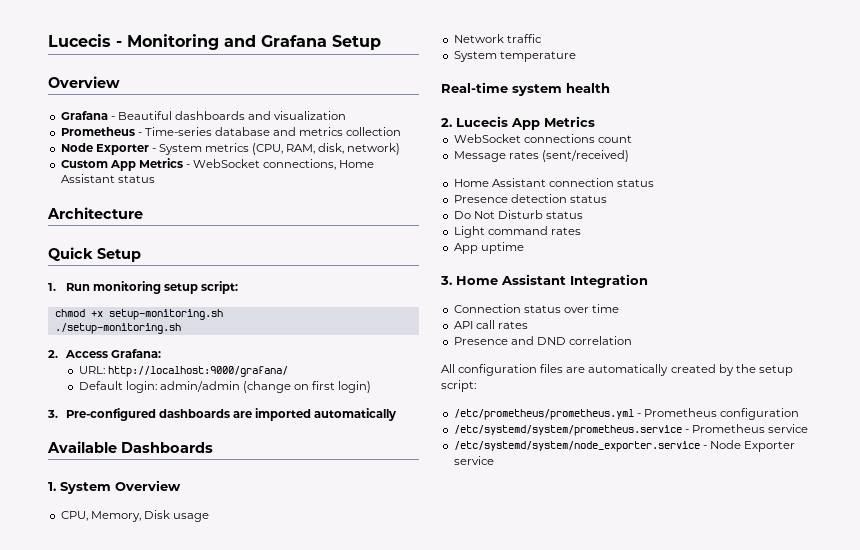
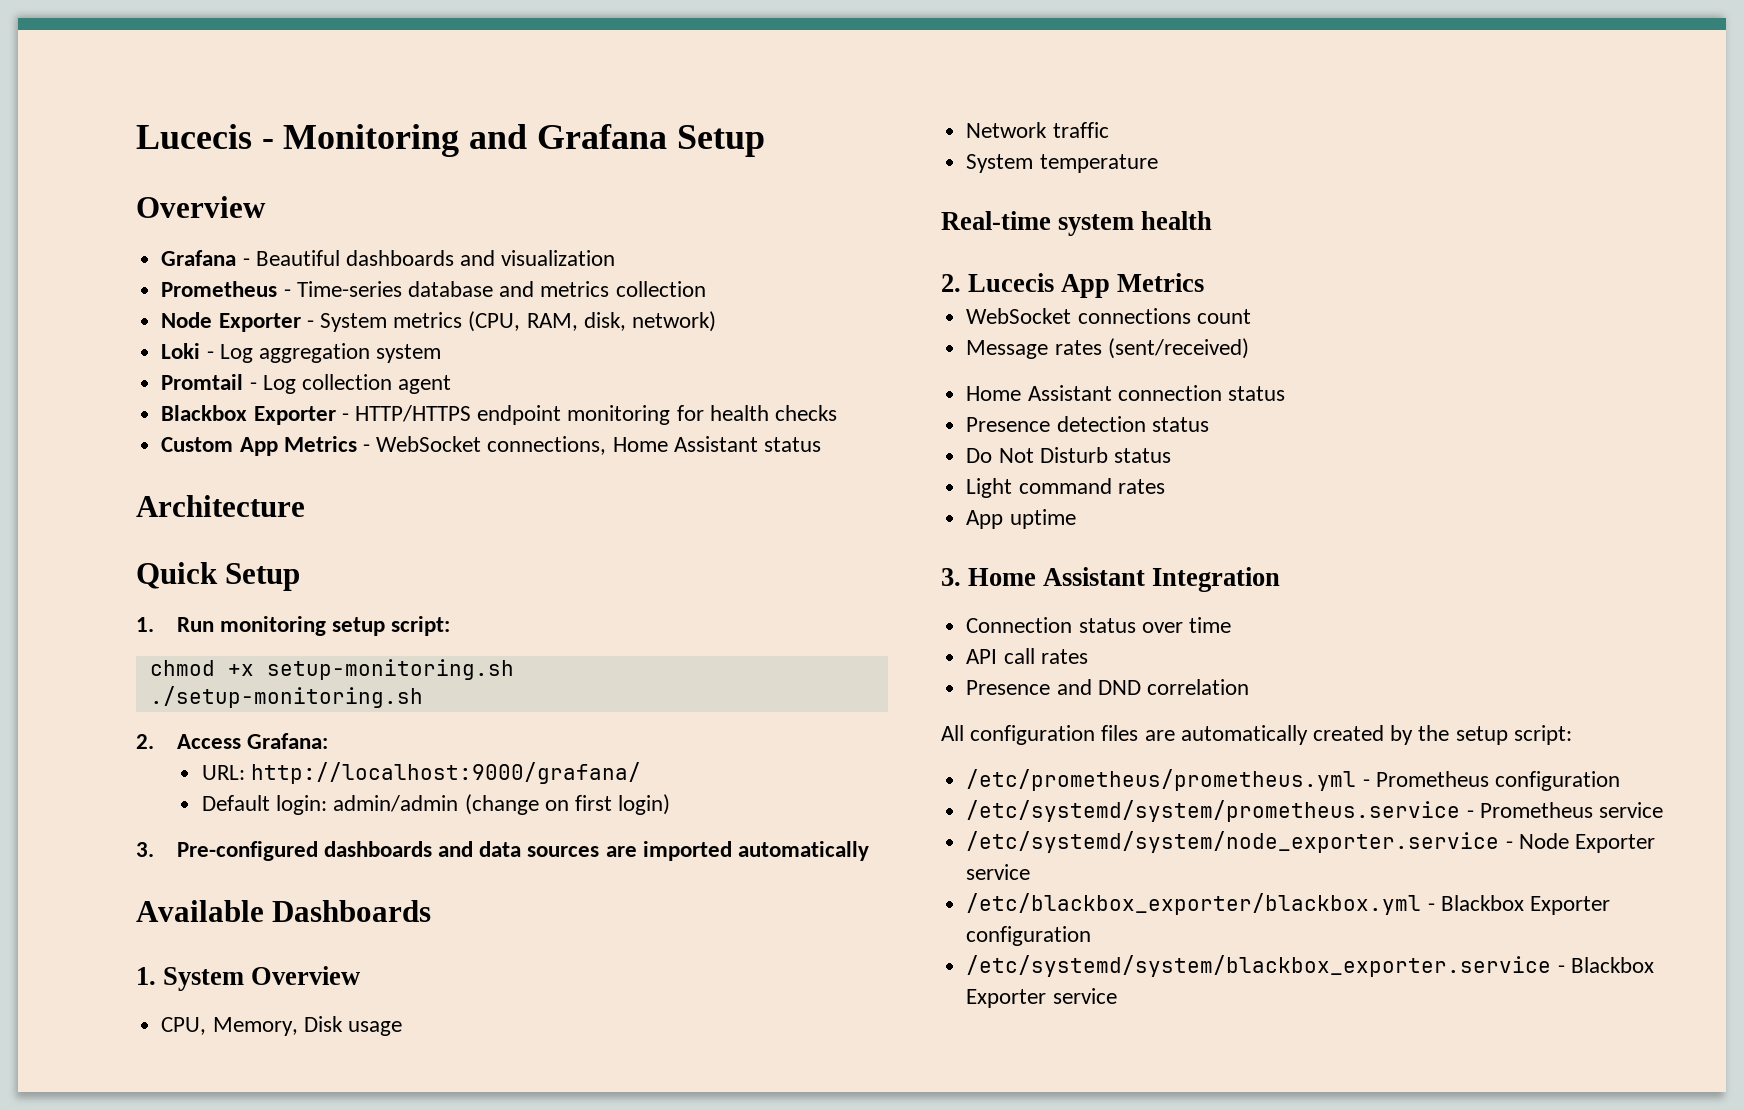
(401, 149) none -> [161,343,442,363] [161,374,452,394] [161,405,837,425] // Loki - Log aggregation system // Promtail - Log collection agent // Blackbox Exporter - HTTP/HTTPS endpoint monitoring for health checks
(231, 413) none -> [438,841,600,857] and data sources
(494, 460) none -> [966,893,1610,915] [966,926,1092,946] [966,955,1654,977] [966,988,1117,1008] // /etc/blackbox_exporter/blackbox.yml - Blackbox Exporter configuration // /etc/systemd/system/blackbox_exporter.service - Blackbox Exporter service

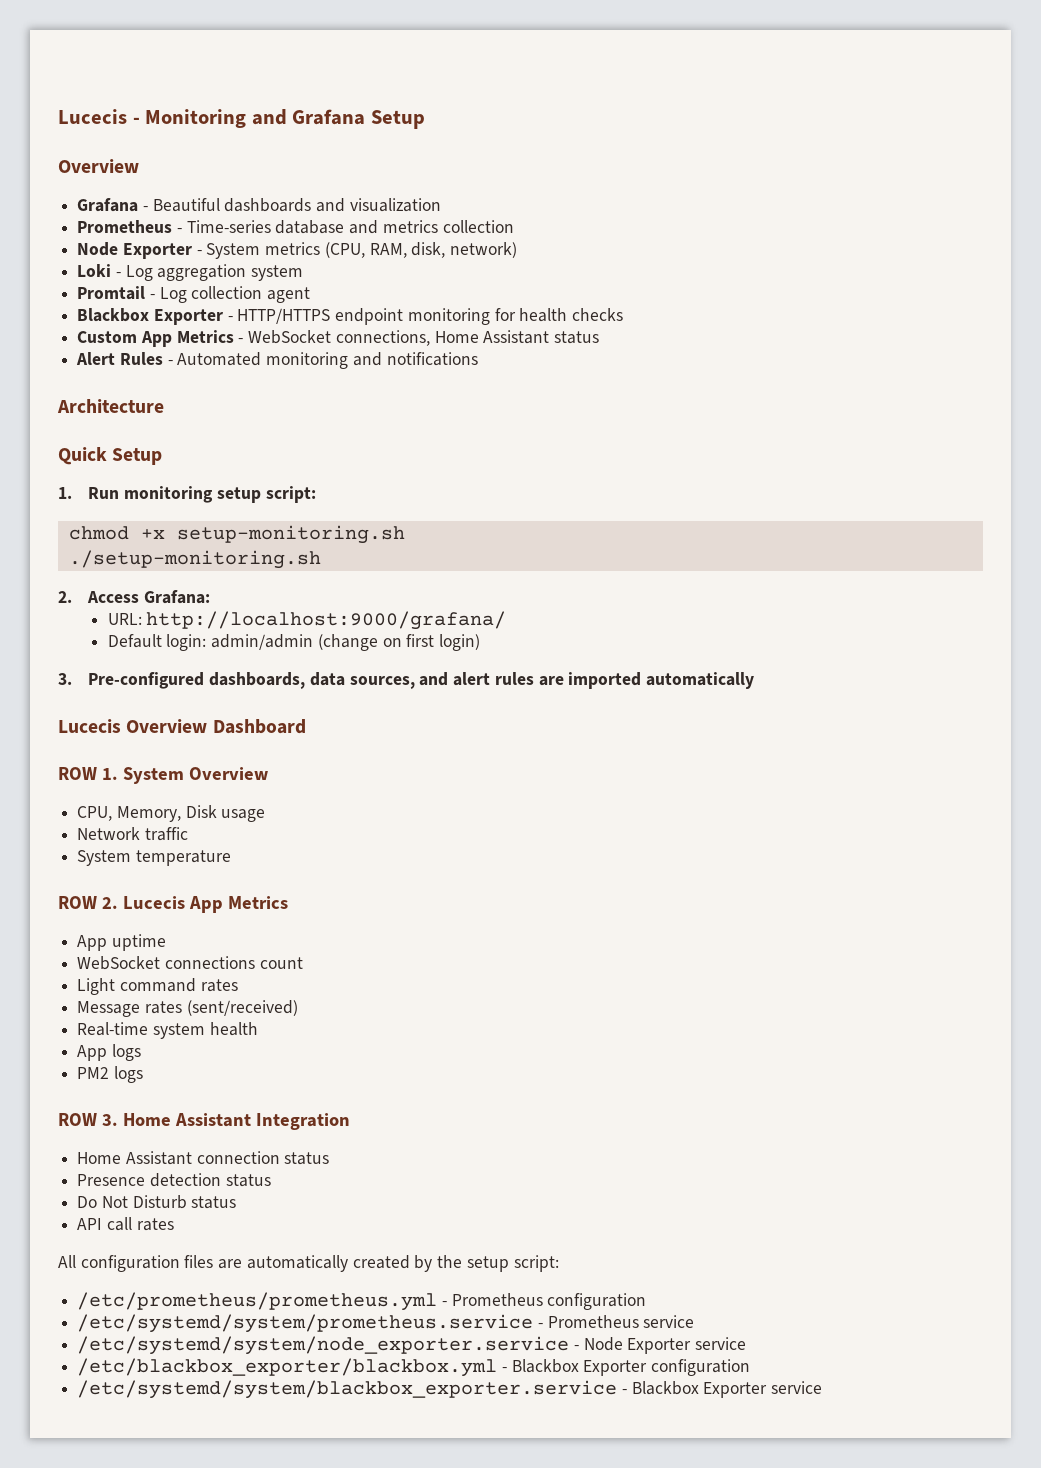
(821, 444) none -> [76,352,478,369] // Alert Rules - Automated monitoring and notifications
[323,841,600,857] dashboards and data sources -> [209,672,534,689] dashboards, data sources, and alert rules
[136,900,432,922] Available Dashboards // -> [58,719,306,734] [58,767,97,780] Lucecis Overview Dashboard // ROW
[941,211,1213,236] Real-time system health // -> [58,896,97,909] ROW
(1205, 282) none -> [77,934,166,951] // App uptime
(1251, 316) none -> [77,978,238,995] // Light command rates
(1249, 348) none -> [77,1022,258,1039] [77,1044,141,1061] [77,1066,143,1083] [58,1113,350,1130] // Real-time system health // App logs // PM2 logs // ROW 3. Home Assistant Integration
[966,478,1165,498] [966,509,1076,529] [941,567,1281,592] [966,617,1231,633] // Light command rates // App uptime // 3. Home Assistant Integration // Connection status over time -> (237, 1202) none
[966,679,1249,695] // Presence and DND correlation -> (174, 1224) none

